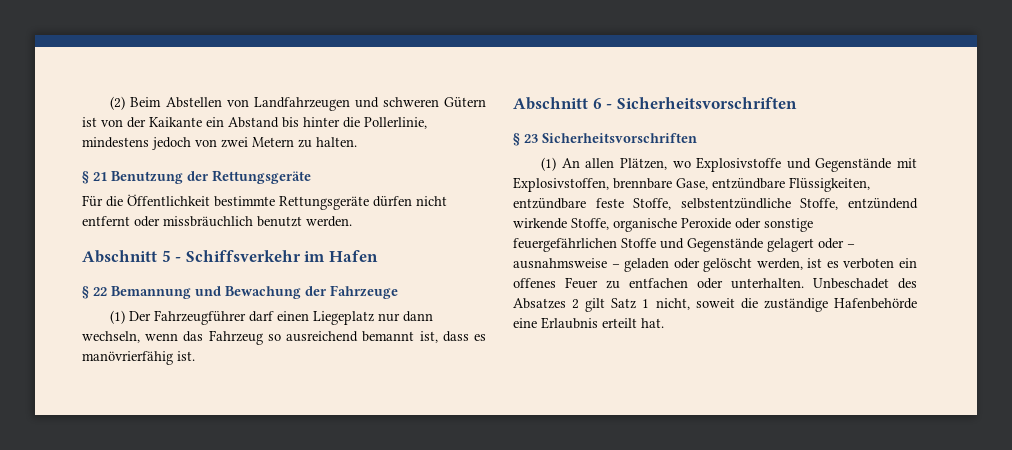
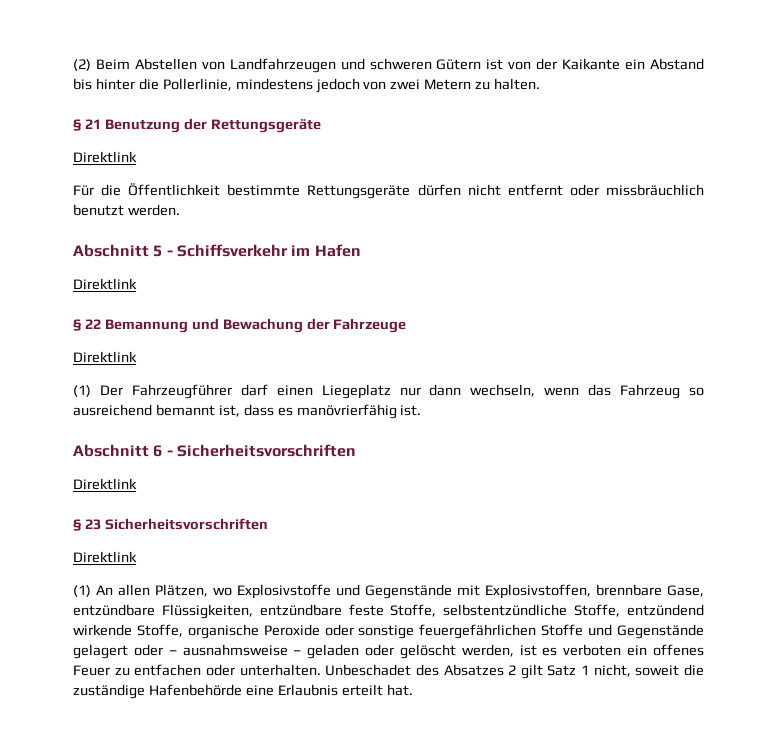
(311, 177) none -> [73,151,137,163] // Direktlink
(378, 256) none -> [73,278,137,290] // Direktlink
(398, 292) none -> [73,351,137,363] // Direktlink
(797, 103) none -> [73,478,137,490] // Direktlink
(697, 138) none -> [73,551,137,563] // Direktlink

